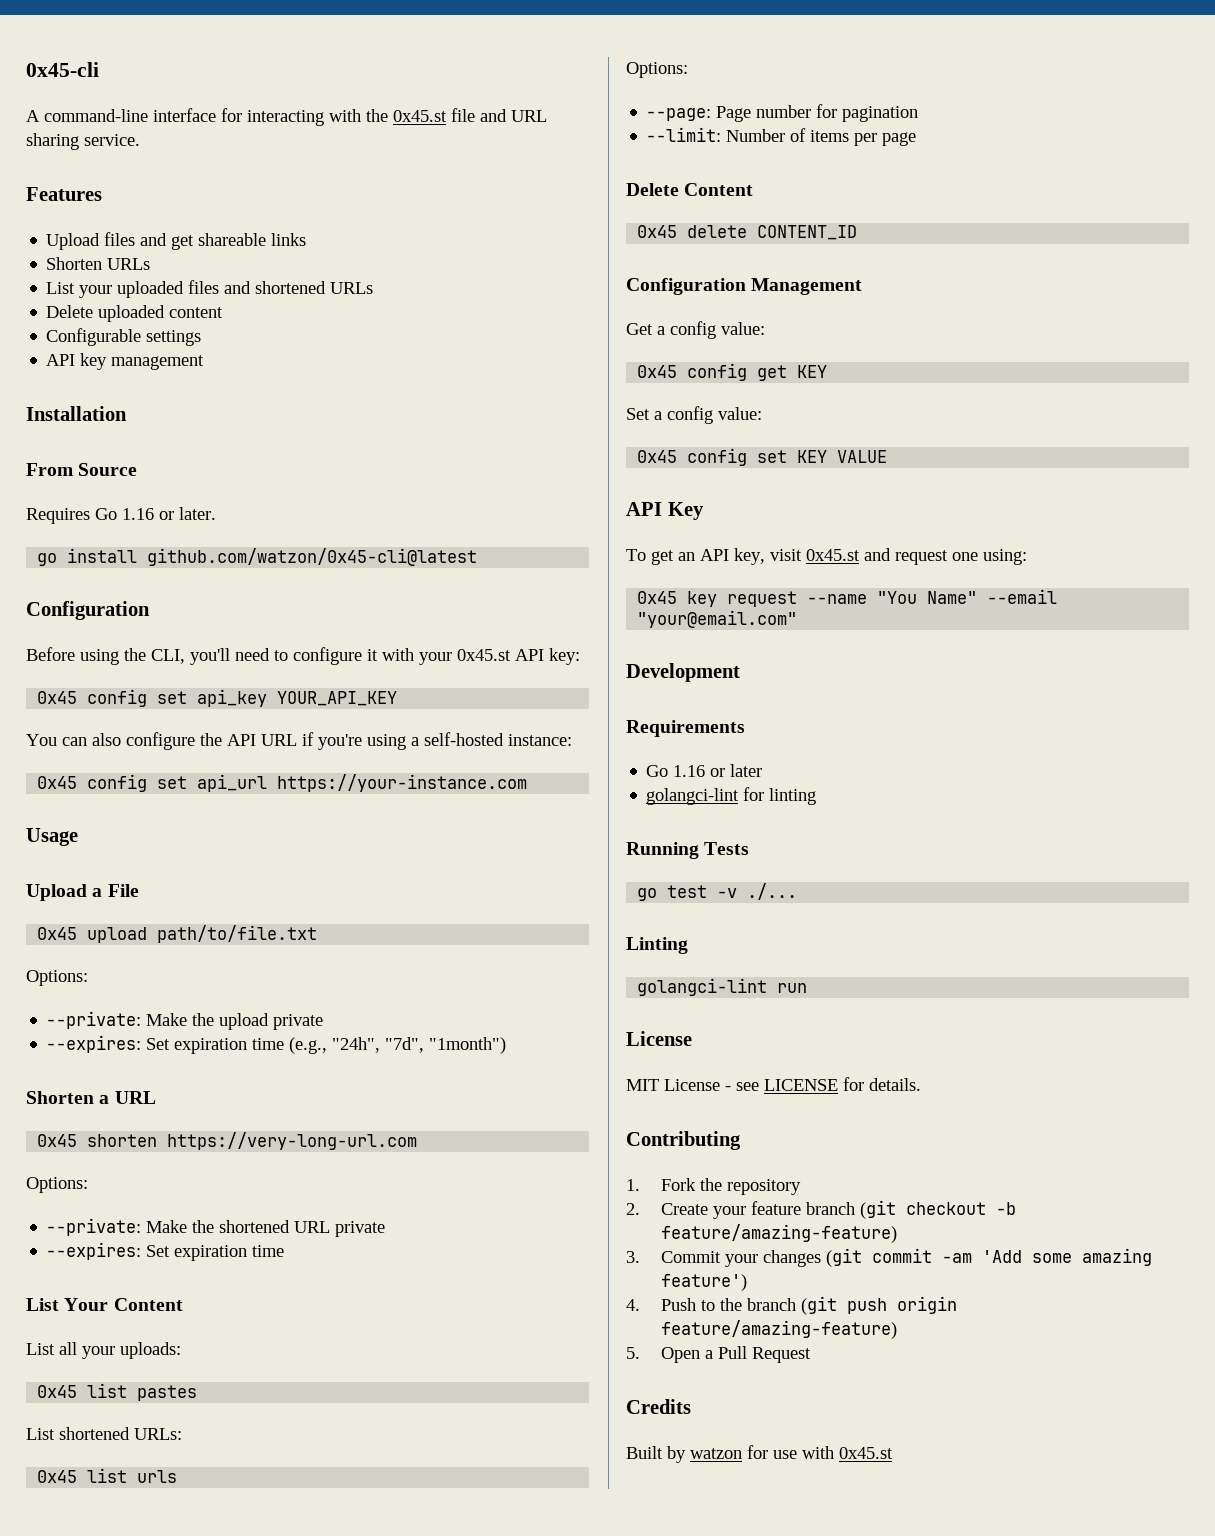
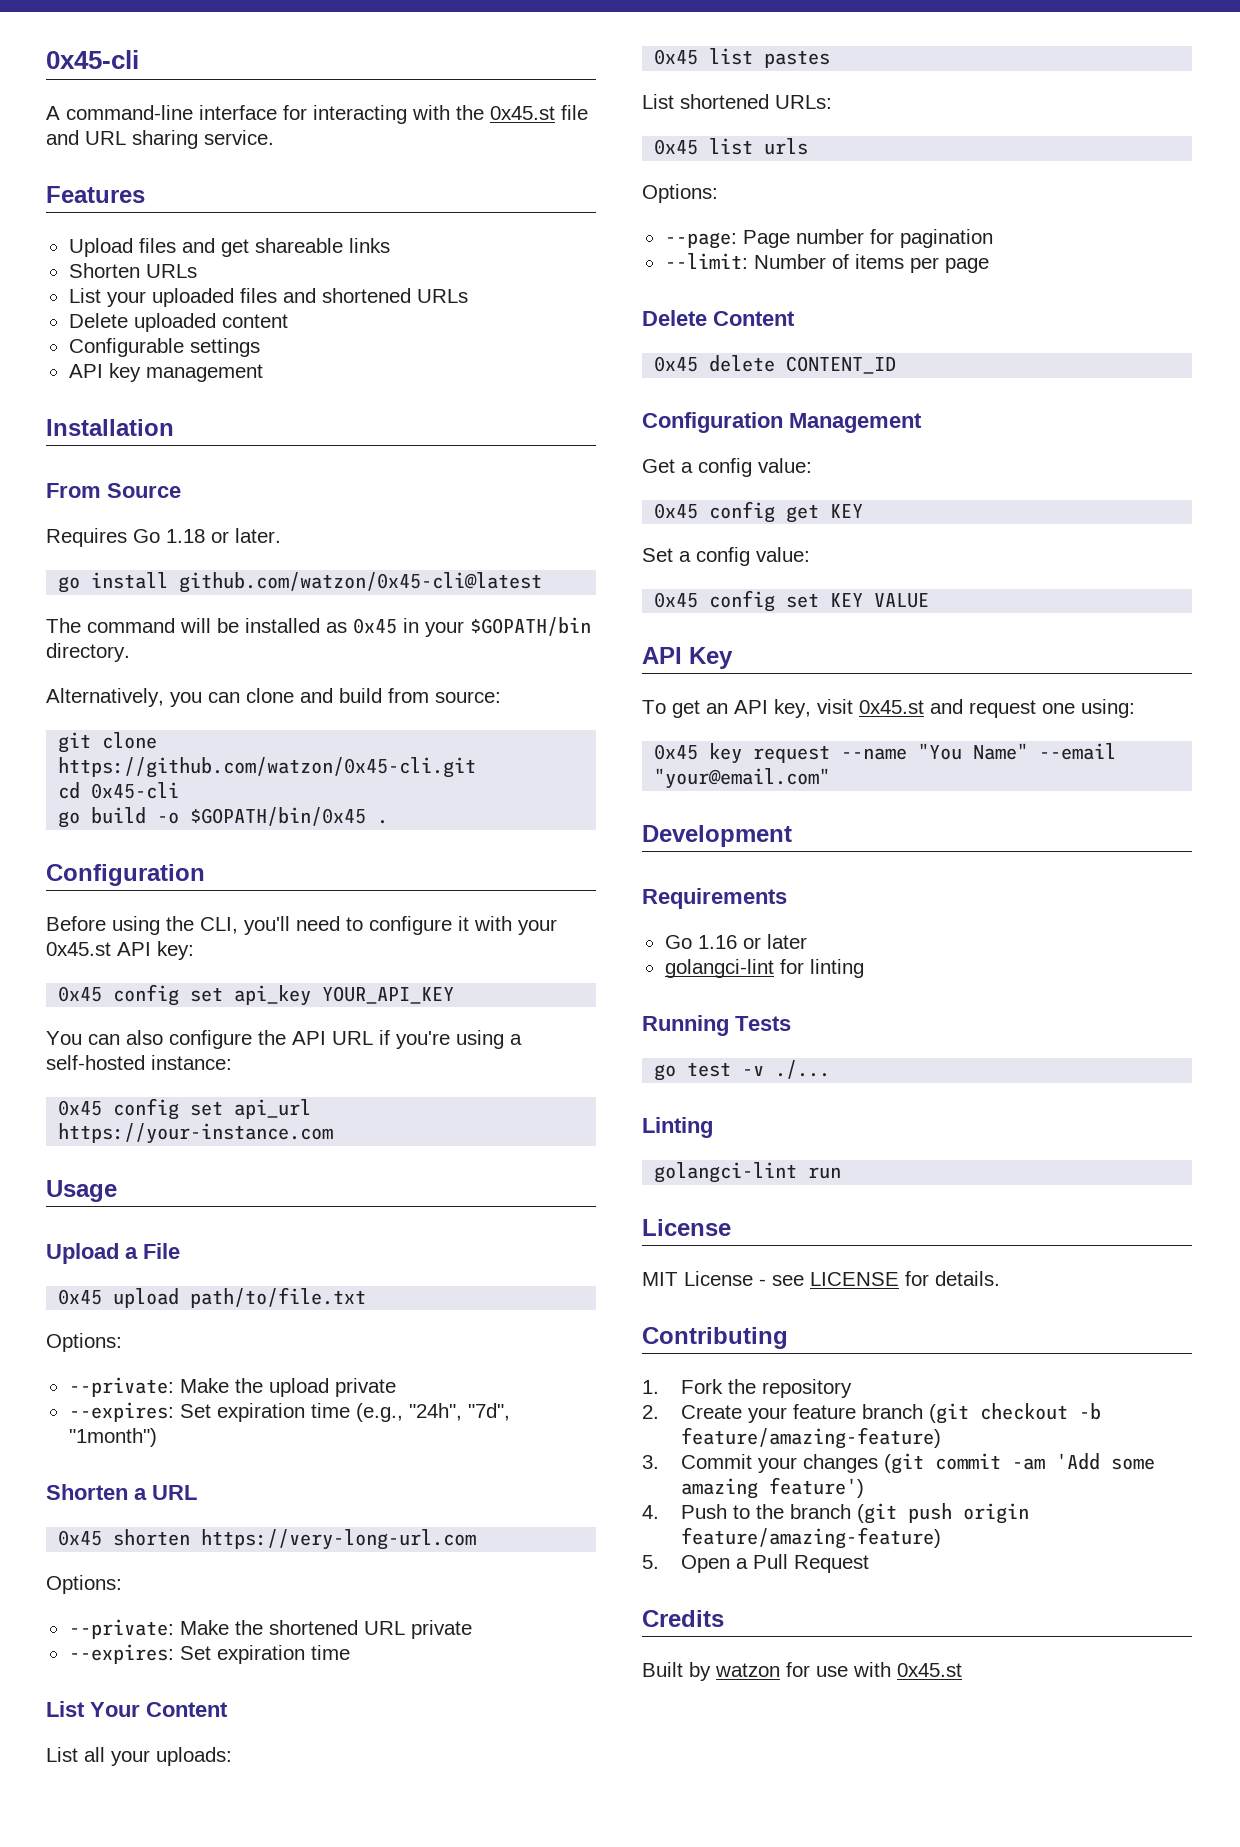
[122,508,154,520] 1.16 -> [166,529,205,543] 1.18
(478, 557) none -> [46,617,591,637] [46,643,130,662] [46,688,501,707] [58,732,158,753] [58,757,477,778] [58,782,180,799] [58,807,389,828] // The command will be installed as 0x45 in your $GOPATH/bin directory. // Alternatively, you can clone and build from source: // git clone https://github.com/watzon/0x45-cli.git // cd 0x45-cli // go build -o $GOPATH/bin/0x45 .

